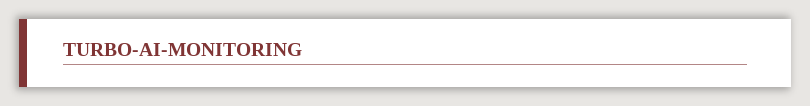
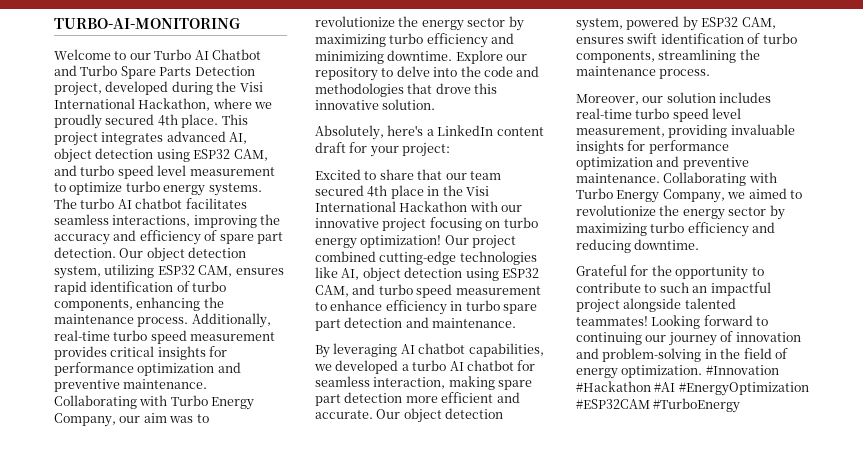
(302, 49) none -> [54,49,261,60] [54,65,255,79] [54,81,263,96] [54,98,273,111] [54,114,248,129] [54,131,248,146] [54,148,268,163] [54,165,275,179] [54,181,262,196] [54,198,247,209] [54,214,281,228] [54,230,283,245] [54,247,247,262] [54,264,284,279] [54,281,227,295] [54,297,224,311] [54,313,271,328] [54,330,276,344] [54,346,228,360] [54,362,241,376] [54,379,208,392] [54,395,255,410] [54,413,209,427] [315,16,524,31] [315,33,515,48] [315,50,528,64] [315,66,540,81] [315,83,498,97] [315,99,436,110] [315,125,544,140] [315,142,451,157] [315,169,501,180] [315,185,489,199] [315,201,523,212] [315,217,538,232] [315,235,517,249] [315,251,537,265] [315,267,539,282] [315,284,541,298] [315,300,537,315] [315,317,517,331] [315,343,544,358] [314,360,536,374] [315,376,533,390] [315,392,520,406] [315,408,504,423] [576,16,776,31] [576,33,797,44] [576,49,760,63] [576,66,711,79] [576,92,772,105] [576,108,742,122] [576,124,795,138] [576,140,729,154] [576,156,749,170] [576,172,777,186] [576,188,802,203] [576,205,785,220] [576,222,776,237] [576,239,700,253] [576,265,764,280] [576,282,771,296] [576,298,736,313] [576,315,769,329] [576,331,801,346] [576,348,788,362] [576,365,779,379] [576,381,809,396] [576,398,741,413] // Welcome to our Turbo AI Chatbot and Turbo Spare Parts Detection project, developed during the Visi International Hackathon, where we proudly secured 4th place. This project integrates advanced AI, object detection using ESP32 CAM, and turbo speed level measurement to optimize turbo energy systems. The turbo AI chatbot facilitates seamless interactions, improving the accuracy and efficiency of spare part detection. Our object detection system, utilizing ESP32 CAM, ensures rapid identification of turbo components, enhancing the maintenance process. Additionally, real-time turbo speed measurement provides critical insights for performance optimization and preventive maintenance. Collaborating with Turbo Energy Company, our aim was to revolutionize the energy sector by maximizing turbo efficiency and minimizing downtime. Explore our repository to delve into the code and methodologies that drove this innovative solution. // Absolutely, here's a LinkedIn content draft for your project: // Excited to share that our team secured 4th place in the Visi International Hackathon with our innovative project focusing on turbo energy optimization! Our project combined cutting-edge technologies like AI, object detection using ESP32 CAM, and turbo speed measurement to enhance efficiency in turbo spare part detection and maintenance. // By leveraging AI chatbot capabilities, we developed a turbo AI chatbot for seamless interaction, making spare part detection more efficient and accurate. Our object detection system, powered by ESP32 CAM, ensures swift identification of turbo components, streamlining the maintenance process. // Moreover, our solution includes real-time turbo speed level measurement, providing invaluable insights for performance optimization and preventive maintenance. Collaborating with Turbo Energy Company, we aimed to revolutionize the energy sector by maximizing turbo efficiency and reducing downtime. // Grateful for the opportunity to contribute to such an impactful project alongside talented teammates! Looking forward to continuing our journey of innovation and problem-solving in the field of energy optimization. #Innovation #Hackathon #AI #EnergyOptimization #ESP32CAM #TurboEnergy

